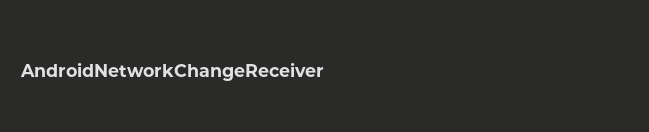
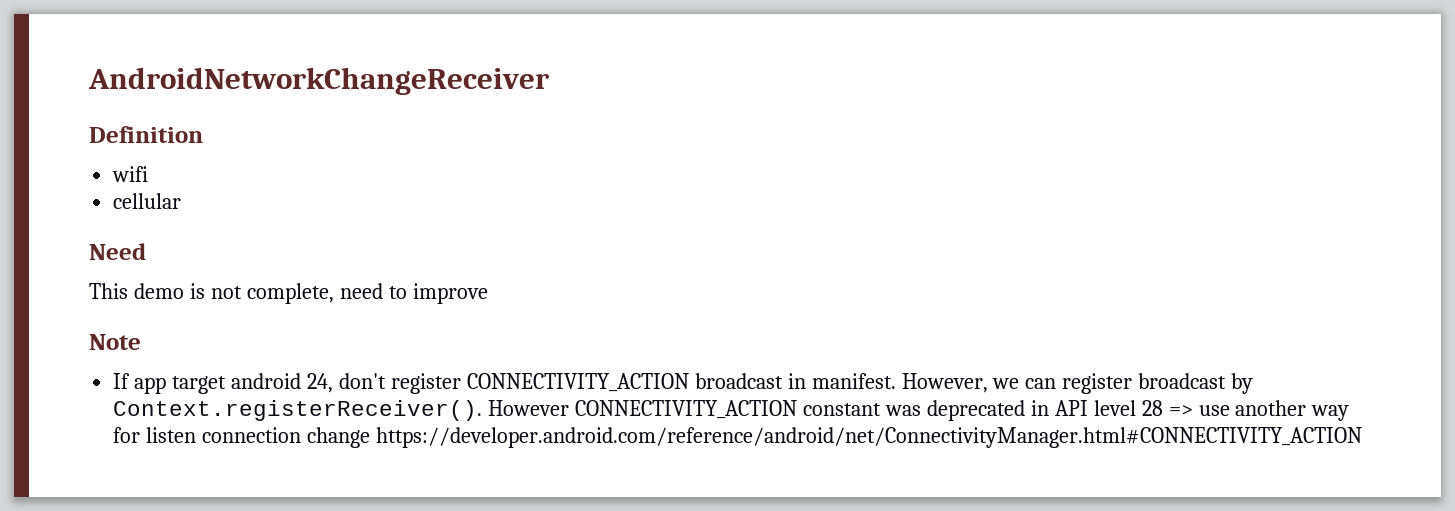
(324, 71) none -> [89,126,203,143] [112,166,149,182] [113,193,182,209] [89,243,146,260] [89,283,488,304] [89,334,141,350] [113,373,1254,394] [113,400,1350,421] [113,427,1362,448] // Definition // wifi // cellular // Need // This demo is not complete, need to improve // Note // If app target android 24, don't register CONNECTIVITY_ACTION broadcast in manifest. However, we can register broadcast by Context.registerReceiver(). However CONNECTIVITY_ACTION constant was deprecated in API level 28 => use another way for listen connection change https://developer.android.com/reference/android/net/ConnectivityManager.html#CONNECTIVITY_ACTION

